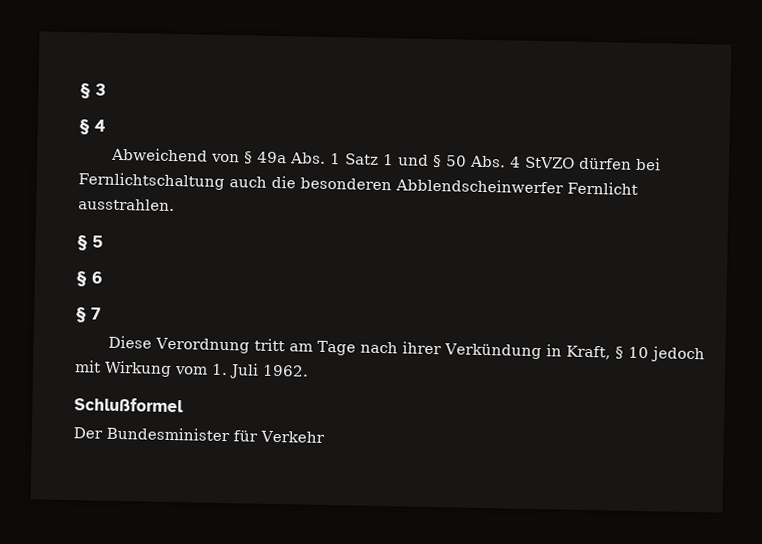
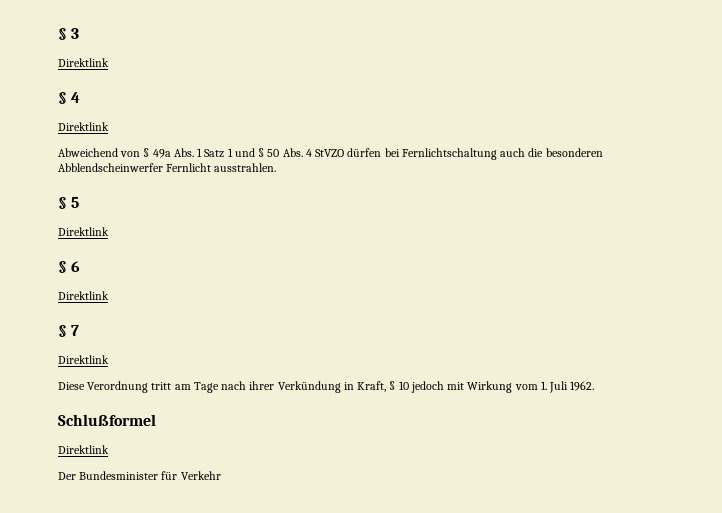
(106, 89) none -> [58,58,109,67] // Direktlink
(106, 125) none -> [58,122,109,131] // Direktlink
(103, 241) none -> [58,227,109,236] // Direktlink
(103, 277) none -> [58,291,109,300] // Direktlink
(101, 313) none -> [58,355,109,364] // Direktlink
(184, 405) none -> [58,445,109,454] // Direktlink

